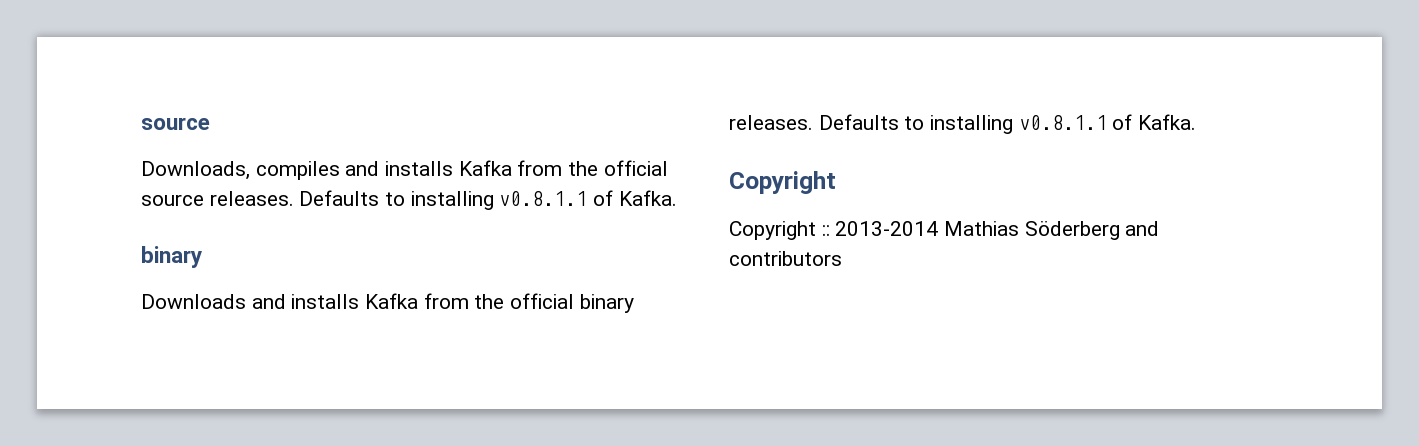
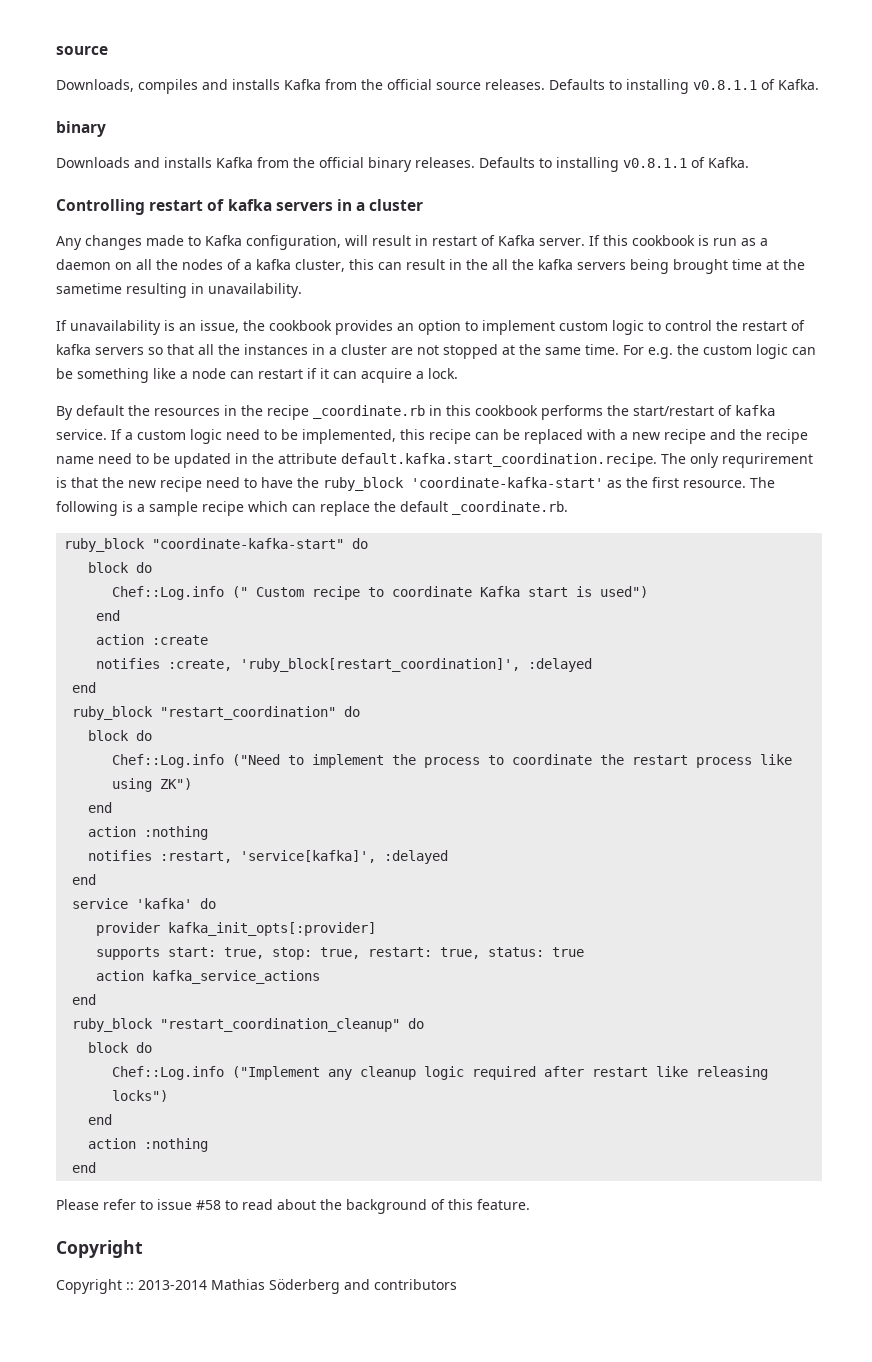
(1197, 122) none -> [56,199,424,215] [56,235,768,250] [56,259,805,274] [56,283,302,298] [56,320,805,335] [56,344,816,359] [56,368,458,383] [56,405,775,420] [56,429,808,444] [56,453,813,468] [56,477,775,492] [56,501,568,516] [64,538,369,552] [88,562,153,573] [112,586,649,600] [96,610,121,621] [96,634,209,645] [96,658,593,672] [72,682,97,693] [72,706,361,720] [88,730,153,741] [112,754,793,768] [112,778,193,792] [88,802,113,813] [88,826,209,840] [88,850,449,864] [72,874,97,885] [72,898,217,909] [96,922,377,936] [96,947,585,960] [96,970,321,984] [72,994,97,1005] [72,1018,425,1032] [88,1042,153,1053] [112,1066,769,1080] [112,1090,169,1102] [88,1114,113,1125] [88,1138,209,1152] [72,1162,97,1173] [56,1199,530,1214] // Controlling restart of kafka servers in a cluster // Any changes made to Kafka configuration, will result in restart of Kafka server. If this cookbook is run as a daemon on all the nodes of a kafka cluster, this can result in the all the kafka servers being brought time at the sametime resulting in unavailability. // If unavailability is an issue, the cookbook provides an option to implement custom logic to control the restart of kafka servers so that all the instances in a cluster are not stopped at the same time. For e.g. the custom logic can be something like a node can restart if it can acquire a lock. // By default the resources in the recipe _coordinate.rb in this cookbook performs the start/restart of kafka service. If a custom logic need to be implemented, this recipe can be replaced with a new recipe and the recipe name need to be updated in the attribute default.kafka.start_coordination.recipe. The only requrirement is that the new recipe need to have the ruby_block 'coordinate-kafka-start' as the first resource. The following is a sample recipe which can replace the default _coordinate.rb. // ruby_block "coordinate-kafka-start" do // block do // Chef::Log.info (" Custom recipe to coordinate Kafka start is used") // end // action :create // notifies :create, 'ruby_block[restart_coordination]', :delayed // end // ruby_block "restart_coordination" do // block do // Chef::Log.info ("Need to implement the process to coordinate the restart process like using ZK") // end // action :nothing // notifies :restart, 'service[kafka]', :delayed // end // service 'kafka' do // provider kafka_init_opts[:provider] // supports start: true, stop: true, restart: true, status: true // action kafka_service_actions // end // ruby_block "restart_coordination_cleanup" do // block do // Chef::Log.info ("Implement any cleanup logic required after restart like releasing locks") // end // action :nothing // end // Please refer to issue #58 to read about the background of this feature.

